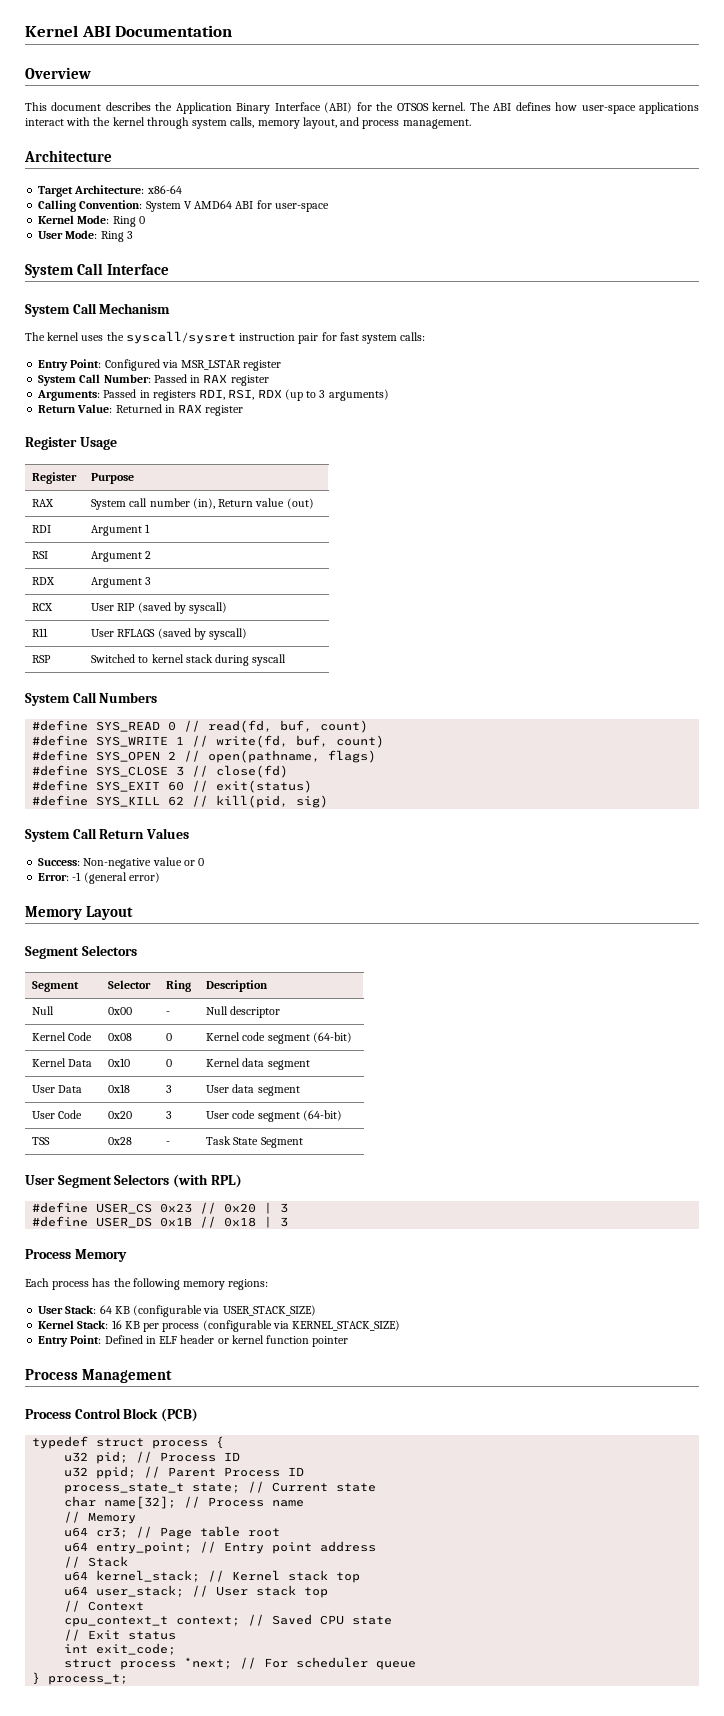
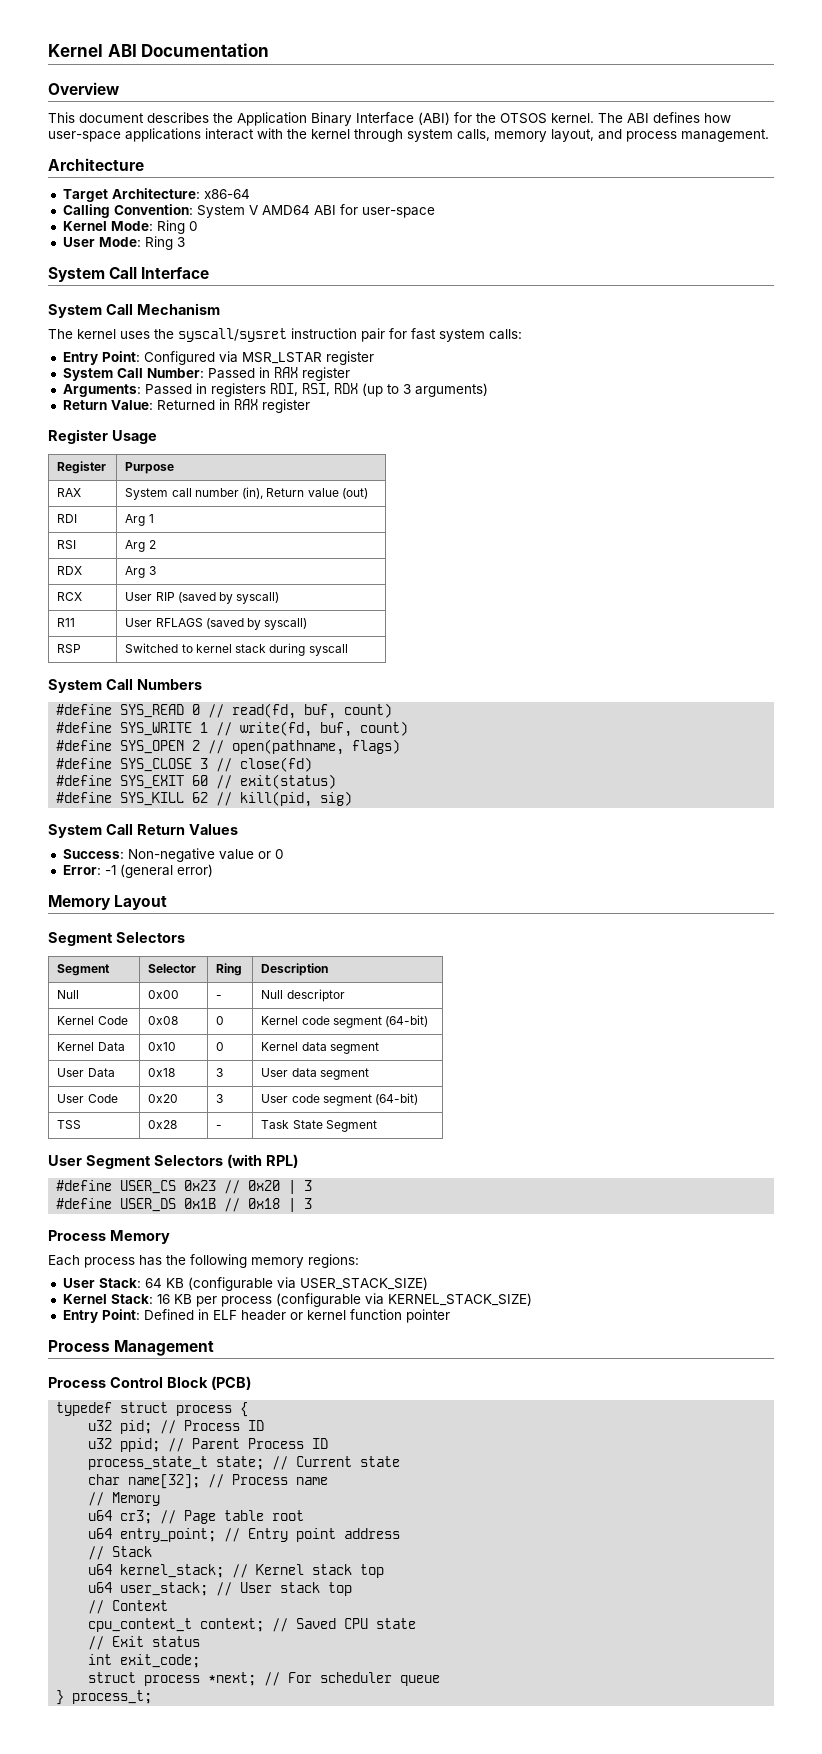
[91,525,143,536] Argument -> [125,514,146,526] Arg
[91,551,143,562] Argument -> [125,540,146,552] Arg
[91,577,143,588] Argument -> [125,566,146,578] Arg

